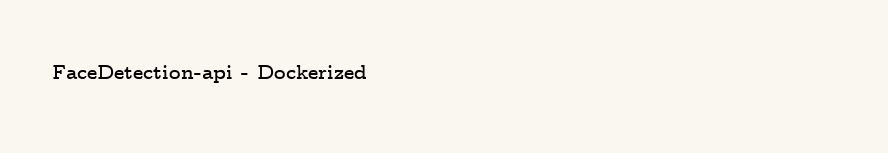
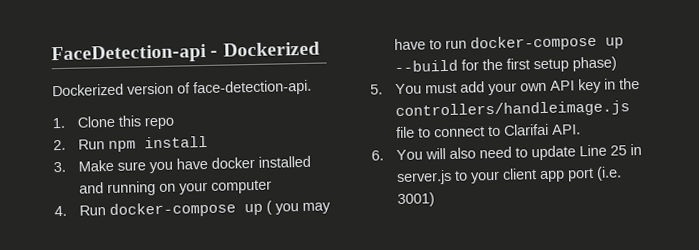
(367, 72) none -> [52,79,312,97] [52,115,175,130] [53,135,208,153] [53,155,311,174] [78,179,272,197] [54,200,331,219] [393,34,624,52] [393,56,617,73] [370,77,640,96] [394,100,630,120] [395,123,581,139] [371,143,642,161] [395,166,622,186] [396,192,435,208] // Dockerized version of face-detection-api. // 1. Clone this repo // 2. Run npm install // 3. Make sure you have docker installed and running on your computer // 4. Run docker-compose up ( you may have to run docker-compose up --build for the first setup phase) // 5. You must add your own API key in the controllers/handleimage.js file to connect to Clarifai API. // 6. You will also need to update Line 25 in server.js to your client app port (i.e. 3001)

